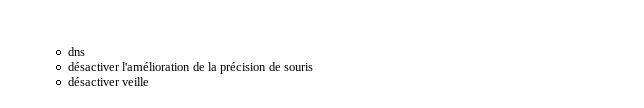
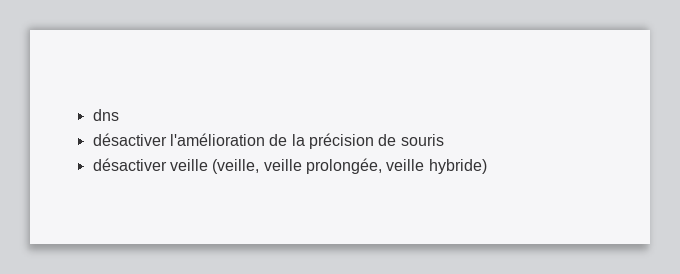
(150, 81) none -> [212,158,487,174] (veille, veille prolongée, veille hybride)

